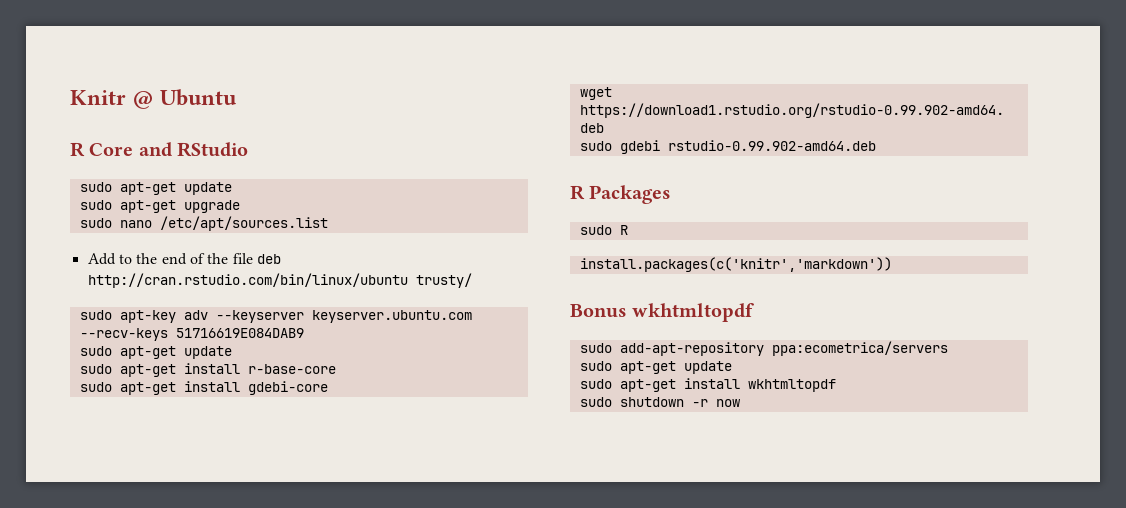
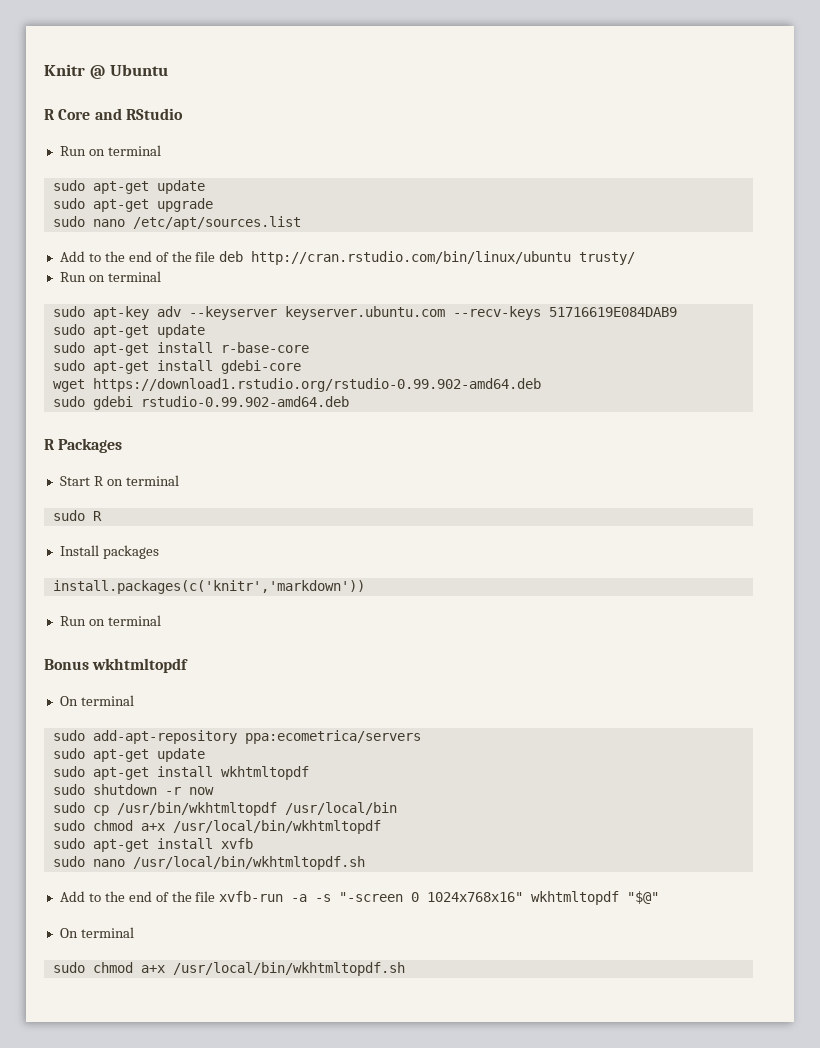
(249, 149) none -> [59,145,161,156] // Run on terminal
(472, 280) none -> [59,271,161,282] // Run on terminal
(672, 194) none -> [59,475,179,486] // Start R on terminal
(628, 230) none -> [59,545,159,559] // Install packages
(892, 264) none -> [59,615,161,626] // Run on terminal
(755, 312) none -> [59,695,134,706] // On terminal
(740, 403) none -> [52,802,397,816] [52,820,381,834] [52,838,253,852] [52,856,365,870] [59,891,660,905] [59,927,134,938] [52,962,405,976] // sudo cp /usr/bin/wkhtmltopdf /usr/local/bin // sudo chmod a+x /usr/local/bin/wkhtmltopdf // sudo apt-get install xvfb // sudo nano /usr/local/bin/wkhtmltopdf.sh // Add to the end of the file xvfb-run -a -s "-screen 0 1024x768x16" wkhtmltopdf "$@" // On terminal // sudo chmod a+x /usr/local/bin/wkhtmltopdf.sh

